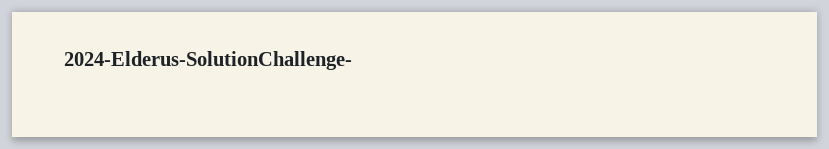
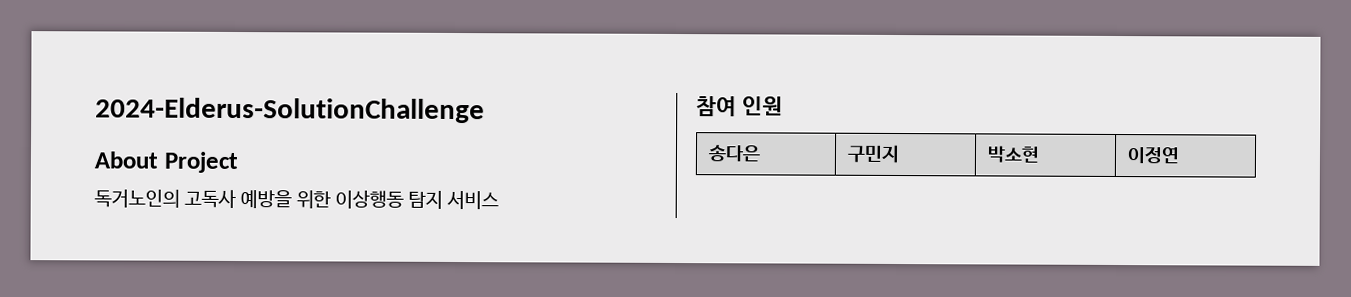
[64,51,352,70] 2024-Elderus-SolutionChallenge- -> [95,97,485,124] [94,151,238,174] [94,189,499,210] [696,96,783,117] [708,144,762,162] [847,144,901,164] [987,145,1041,163] [1127,147,1181,164] 2024-Elderus-SolutionChallenge // About Project // 독거노인의 고독사 예방을 위한 이상행동 탐지 서비스 // 참여 인원 // 송다은 | 구민지 | 박소현 | 이정연

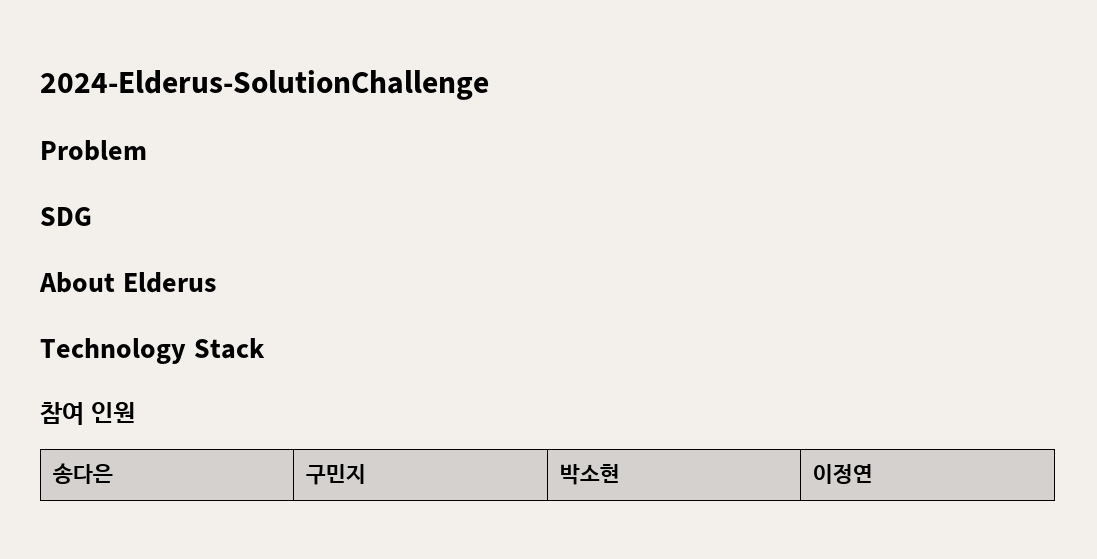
(485, 110) none -> [40,140,147,161] [40,207,92,226] // Problem // SDG
[163,151,238,174] [94,189,499,210] Project // 독거노인의 고독사 예방을 위한 이상행동 탐지 서비스 -> [122,272,216,293] [40,338,265,364] Elderus // Technology Stack

